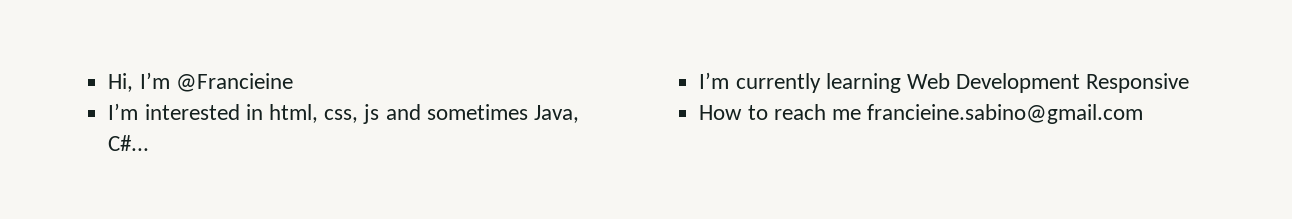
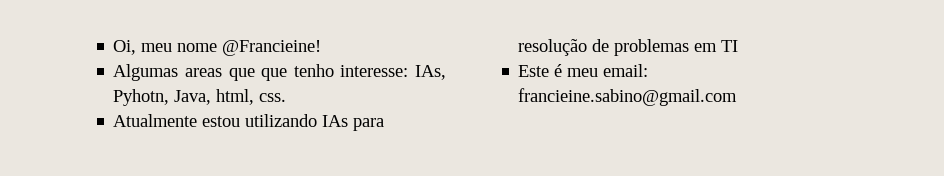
[108,72,293,92] [108,103,579,124] [108,135,150,151] [699,72,1190,93] [699,104,861,120] Hi, I’m @Francieine // I’m interested in html, css, js and sometimes Java, C#... // I’m currently learning Web Development Responsive // How to reach me -> [113,40,322,56] [113,64,446,81] [113,89,287,106] [113,114,385,131] [518,39,739,56] [518,64,649,77] Oi, meu nome @Francieine! // Algumas areas que que tenho interesse: IAs, Pyhotn, Java, html, css. // Atualmente estou utilizando IAs para resolução de problemas em TI // Este é meu email:

